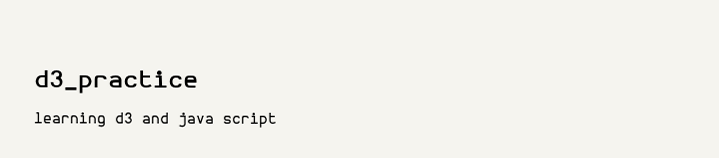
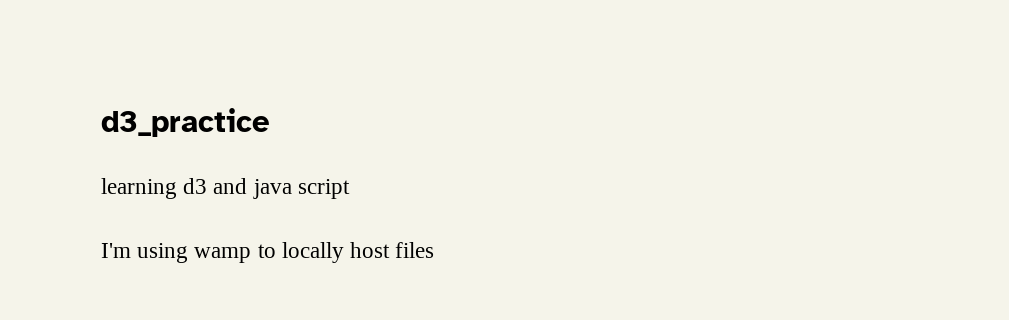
(277, 120) none -> [101,242,435,263] // I'm using wamp to locally host files

